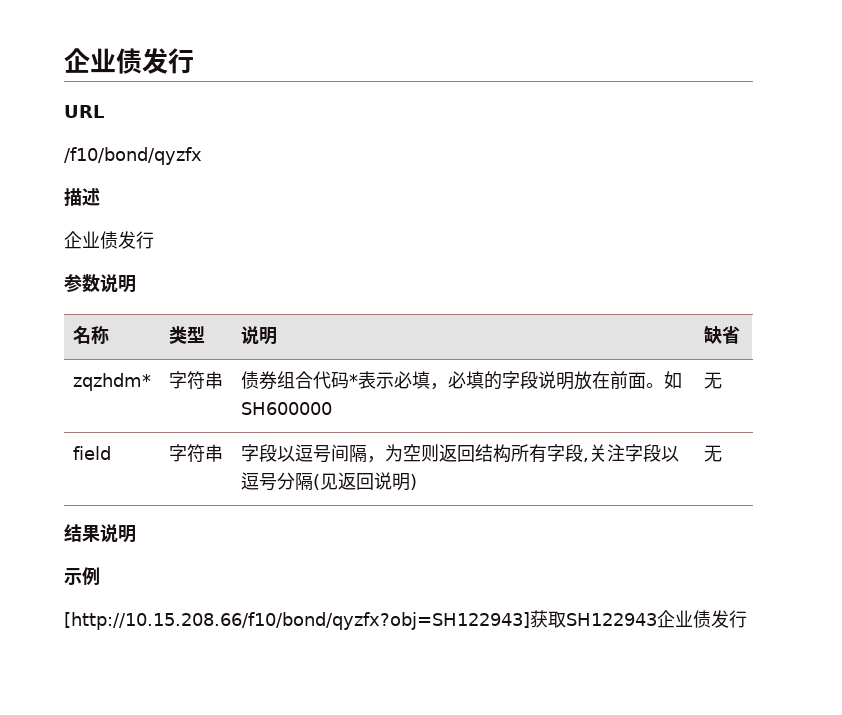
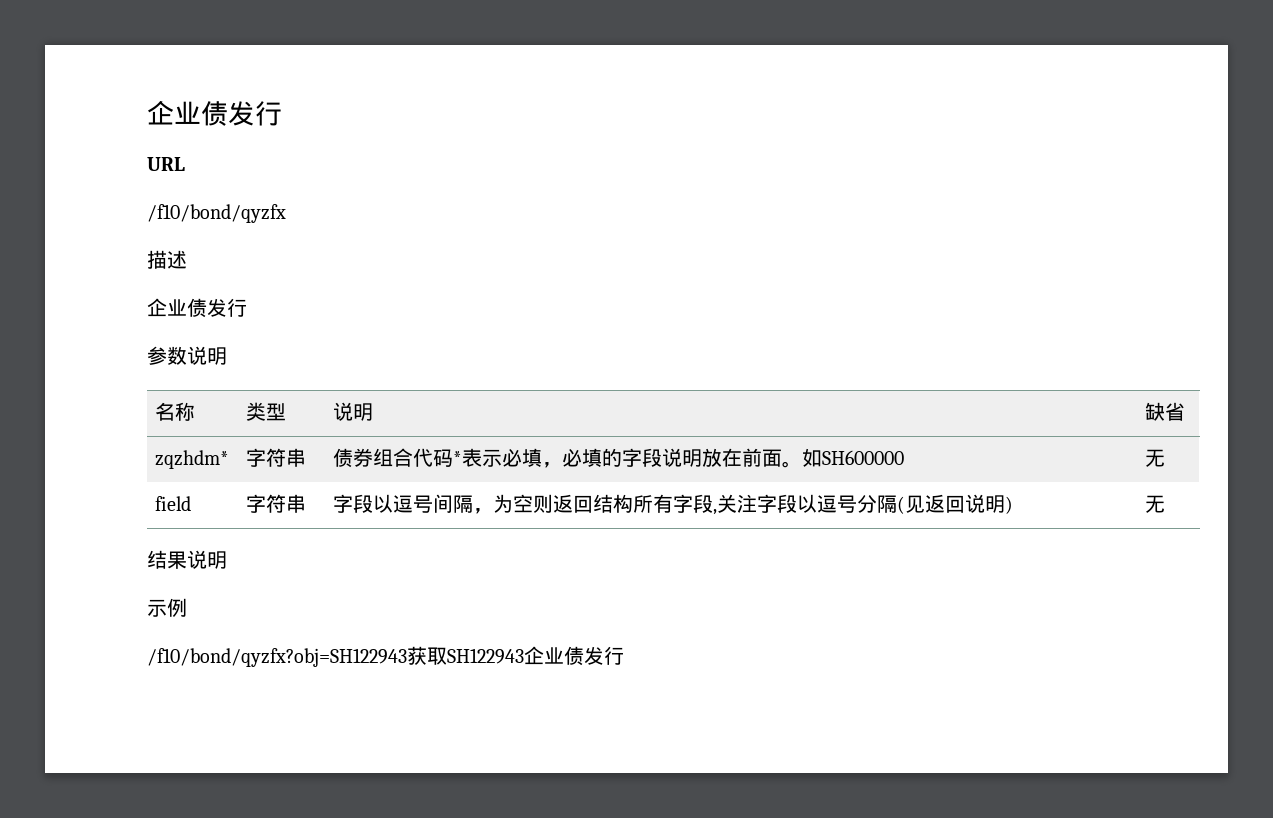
[64,612,530,630] [http://10.15.208.66/f10/bond/qyzfx?obj=SH122943] -> [147,648,407,667] /f10/bond/qyzfx?obj=SH122943

